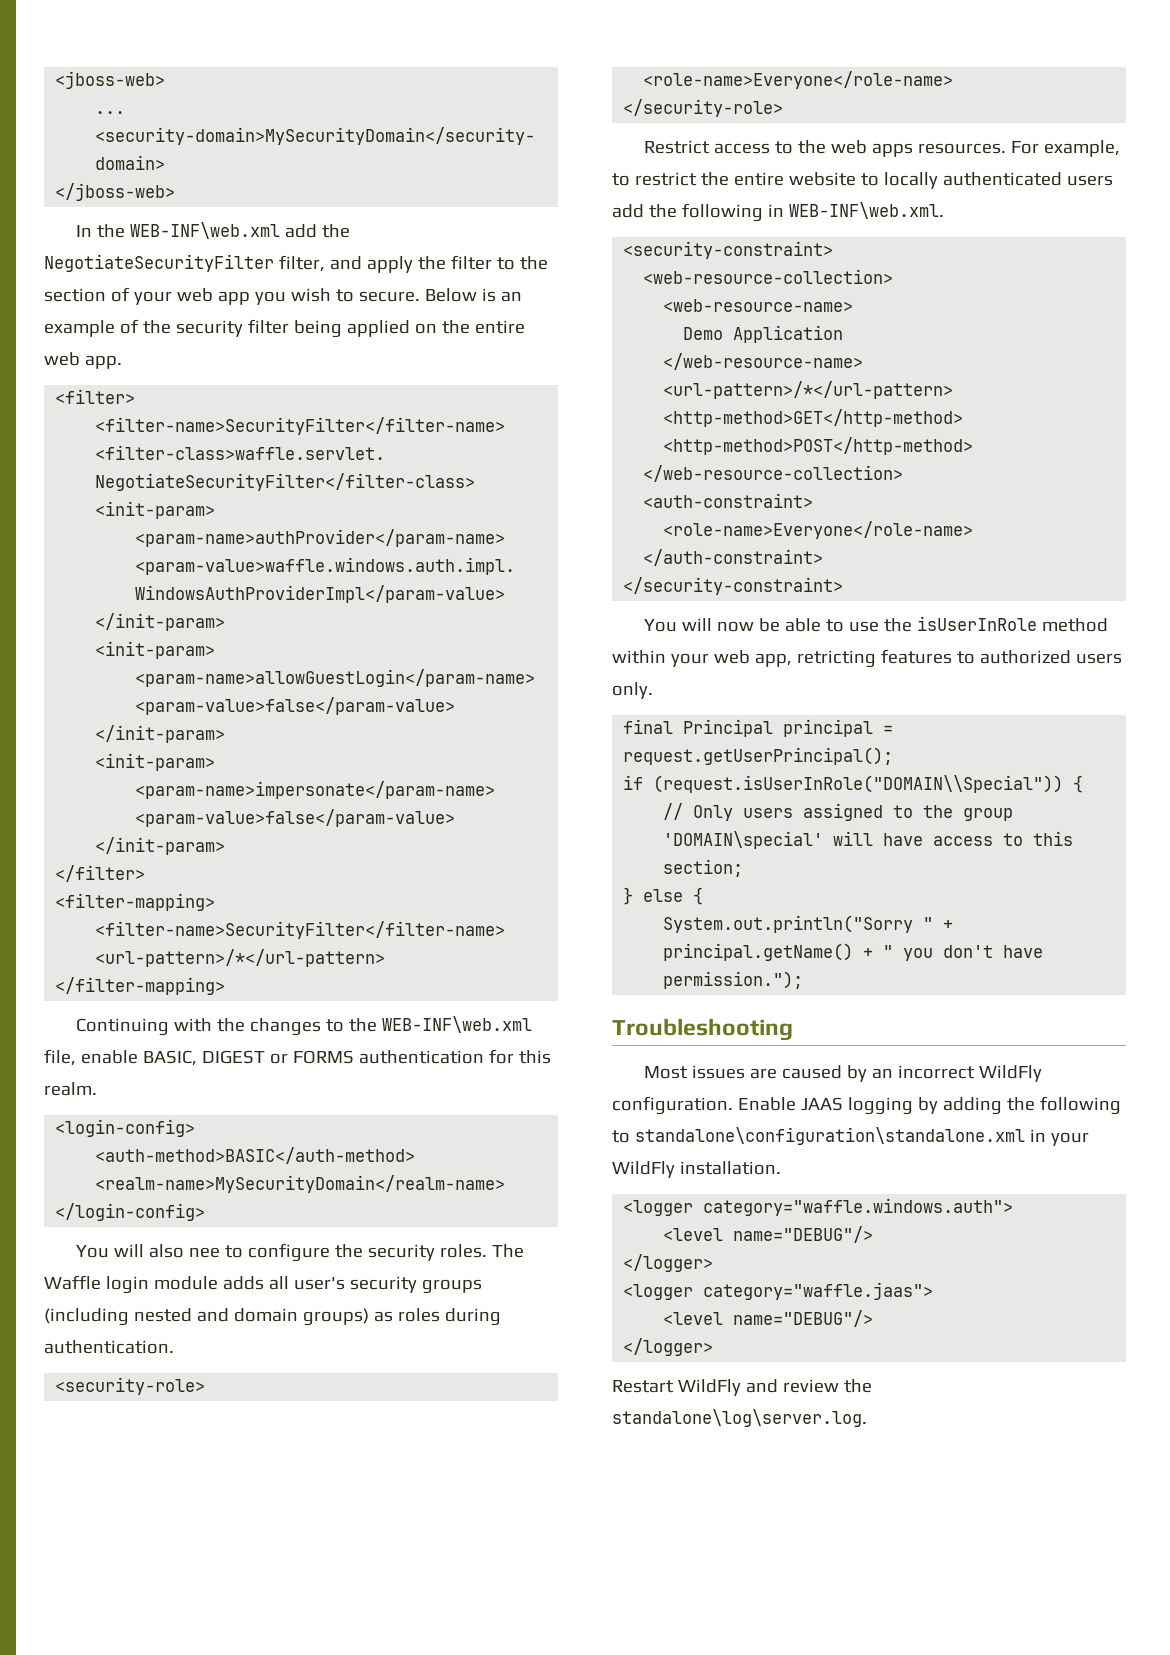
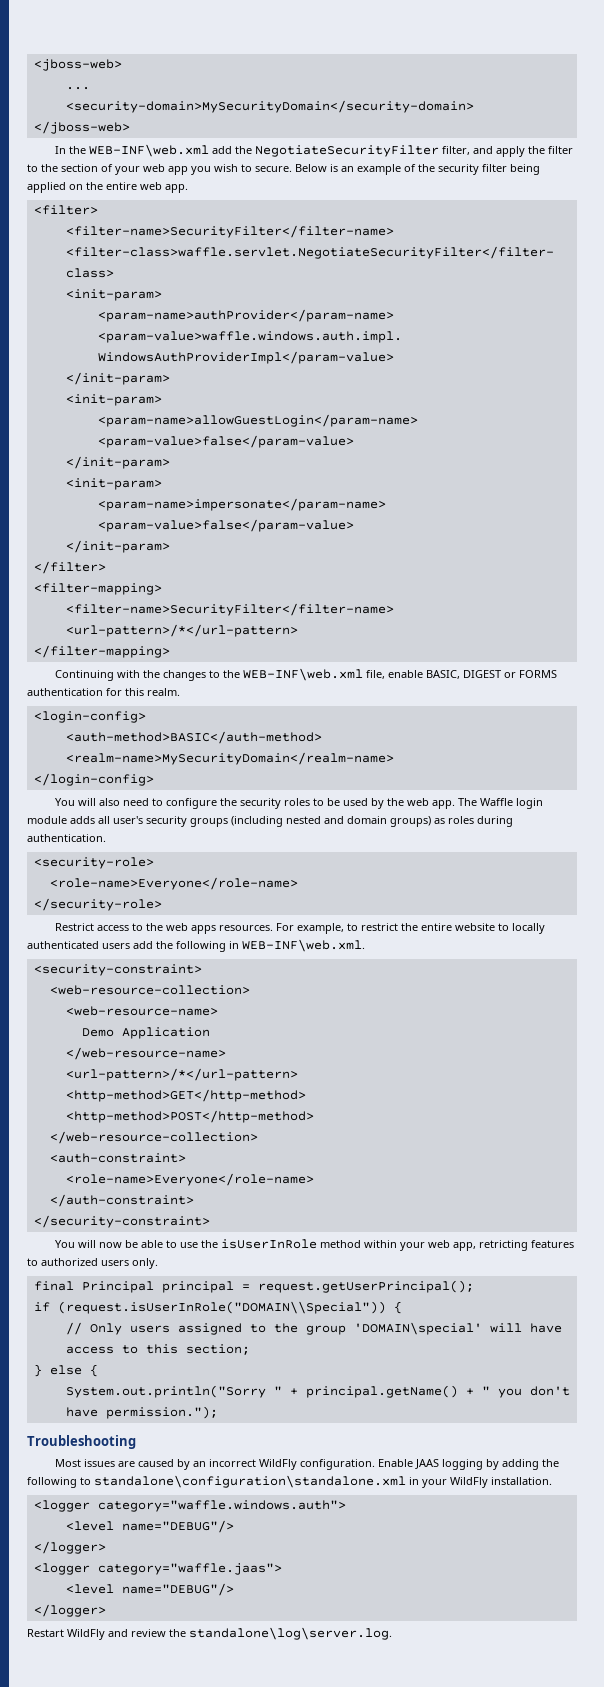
[189,1247,221,1258] nee -> [123,798,150,806] need
[440,1244,488,1258] roles. -> [284,798,456,809] roles to be used by the web app.

